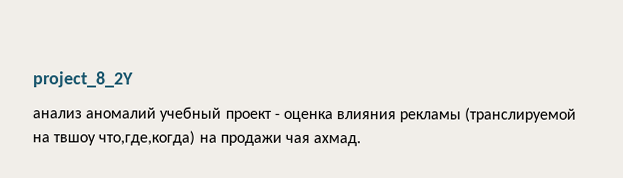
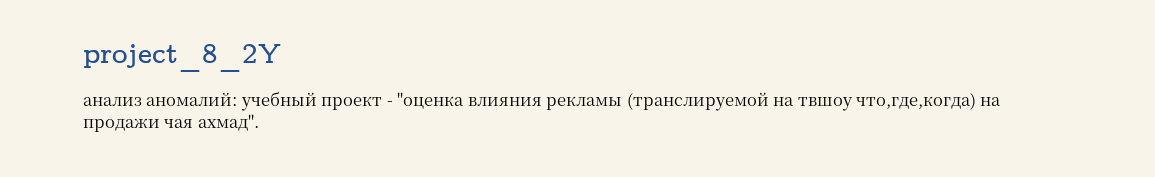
[85,107,157,119] аномалий -> [146,92,238,106] аномалий:
[282,110,333,123] оценка -> [397,92,465,109] "оценка
[313,135,362,147] ахмад. -> [197,114,259,131] ахмад".

